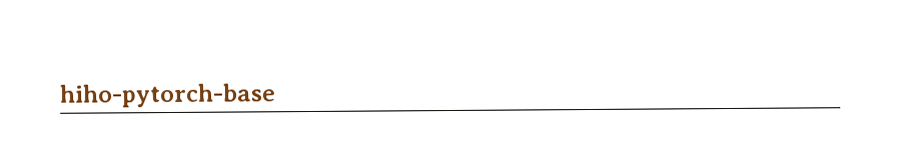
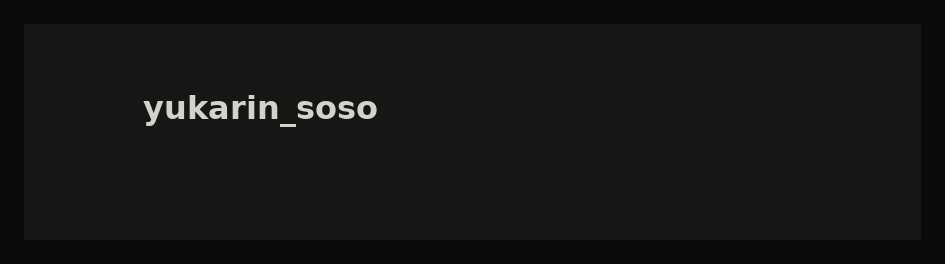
[60,83,276,108] hiho-pytorch-base -> [143,95,378,127] yukarin_soso

